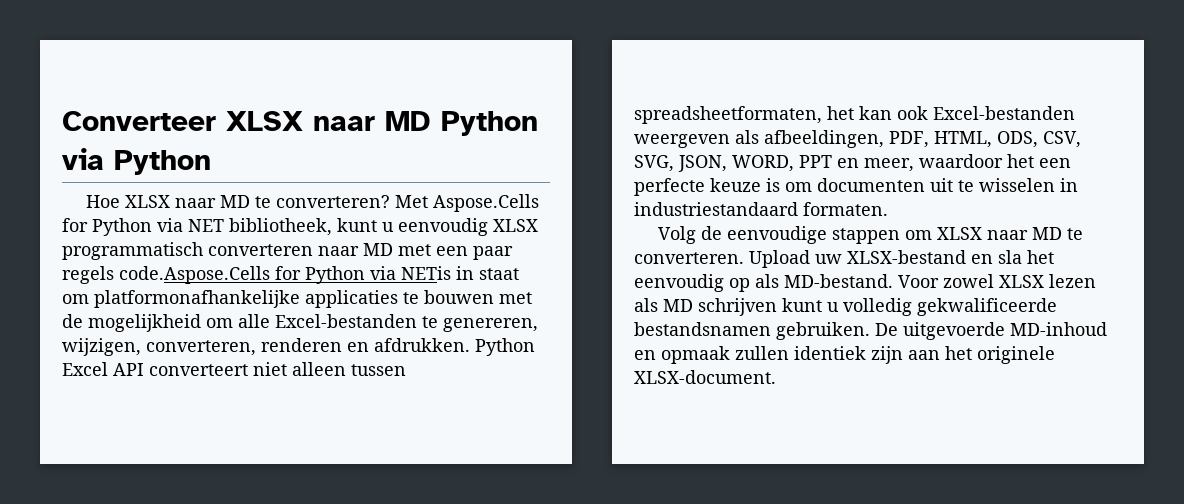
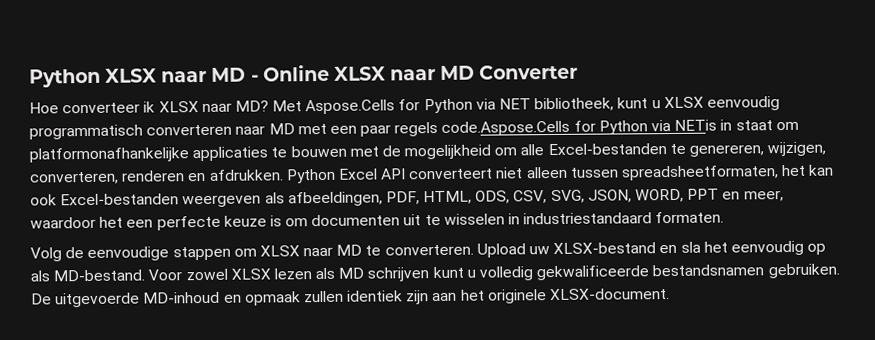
[62,111,538,136] [62,148,211,175] [85,195,390,208] Converteer XLSX naar MD Python via Python // Hoe XLSX naar MD te converteren? -> [29,64,579,88] [29,100,269,114] Python XLSX naar MD - Online XLSX naar MD Converter // Hoe converteer ik XLSX naar MD?
[398,218,538,236] eenvoudig XLSX -> [663,96,780,111] XLSX eenvoudig

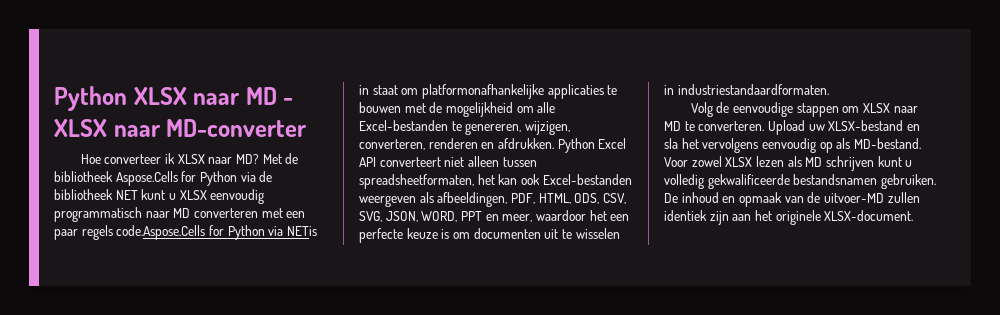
[262,64,579,82] Online XLSX naar MD Converter -> [54,119,308,137] XLSX naar MD-converter
(303, 106) none -> [285,153,299,164] [54,171,113,182] de bibliotheek
[499,97,615,112] NET bibliotheek, -> [259,171,273,182] [54,189,138,200] de bibliotheek NET
[146,123,295,136] converteren naar MD -> [145,208,258,218] naar MD converteren
[523,211,725,225] industriestandaard formaten. -> [677,84,829,95] industriestandaardformaten.
(728, 247) none -> [702,138,759,153] vervolgens
[55,291,301,308] uitgevoerde MD-inhoud en opmaak -> [681,192,884,207] inhoud en opmaak van de uitvoer-MD

